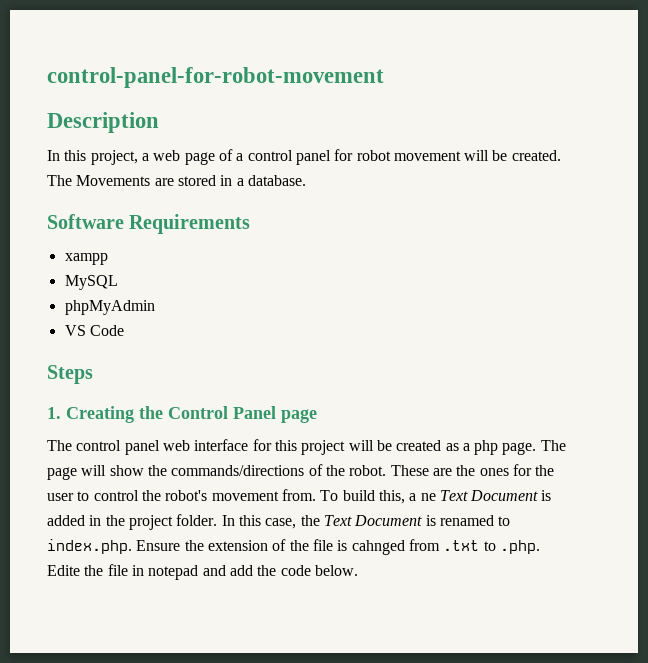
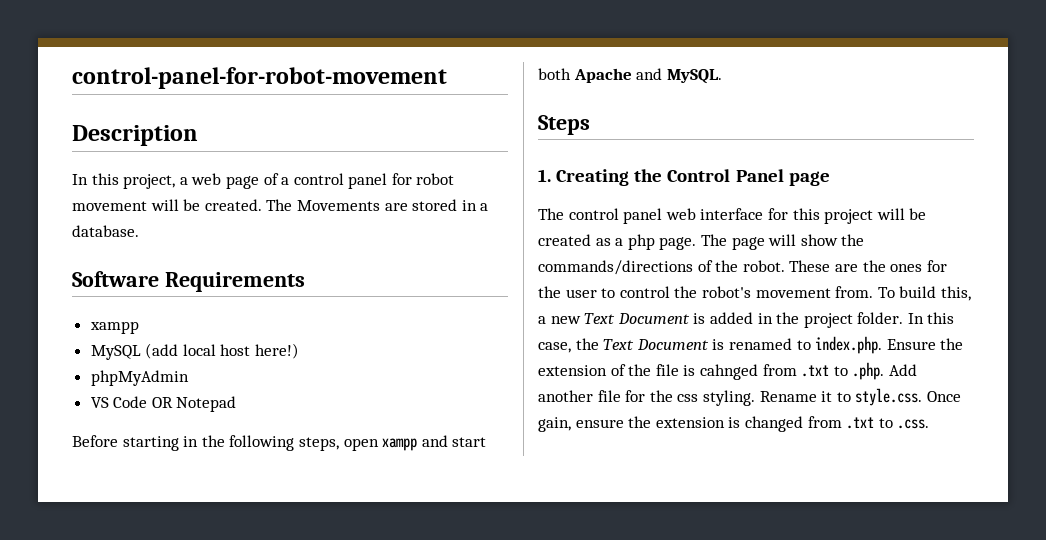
(118, 282) none -> [145,343,300,359] (add local host here!)
(124, 330) none -> [151,396,237,412] [72,435,487,451] [538,68,722,84] OR Notepad // Before starting in the following steps, open xampp and start both Apache and MySQL.
[420,493,436,501] ne -> [550,316,581,324] new
[47,564,358,580] Edite the file in notepad and add the code below. -> [888,364,917,376] [538,388,961,406] [538,416,930,432] Add another file for the css styling. Rename it to style.css. Once gain, ensure the extension is changed from .txt to .css.

